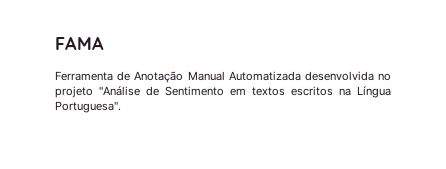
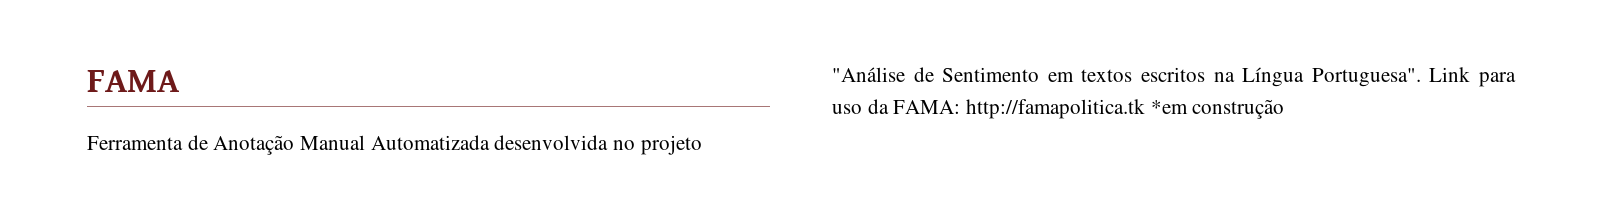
(121, 107) none -> [1429,67,1516,87] [832,99,1285,119] Link para uso da FAMA: http://famapolitica.tk *em construção

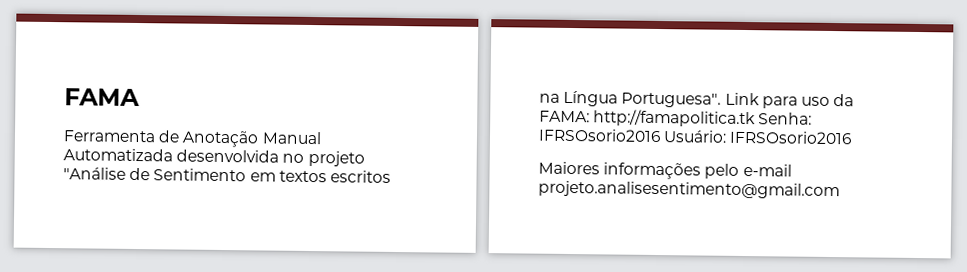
[1150,99,1285,119] *em construção -> [758,112,813,125] [538,128,853,145] [538,161,792,180] [538,180,840,200] Senha: IFRSOsorio2016 Usuário: IFRSOsorio2016 // Maiores informações pelo e-mail projeto.analisesentimento@gmail.com

